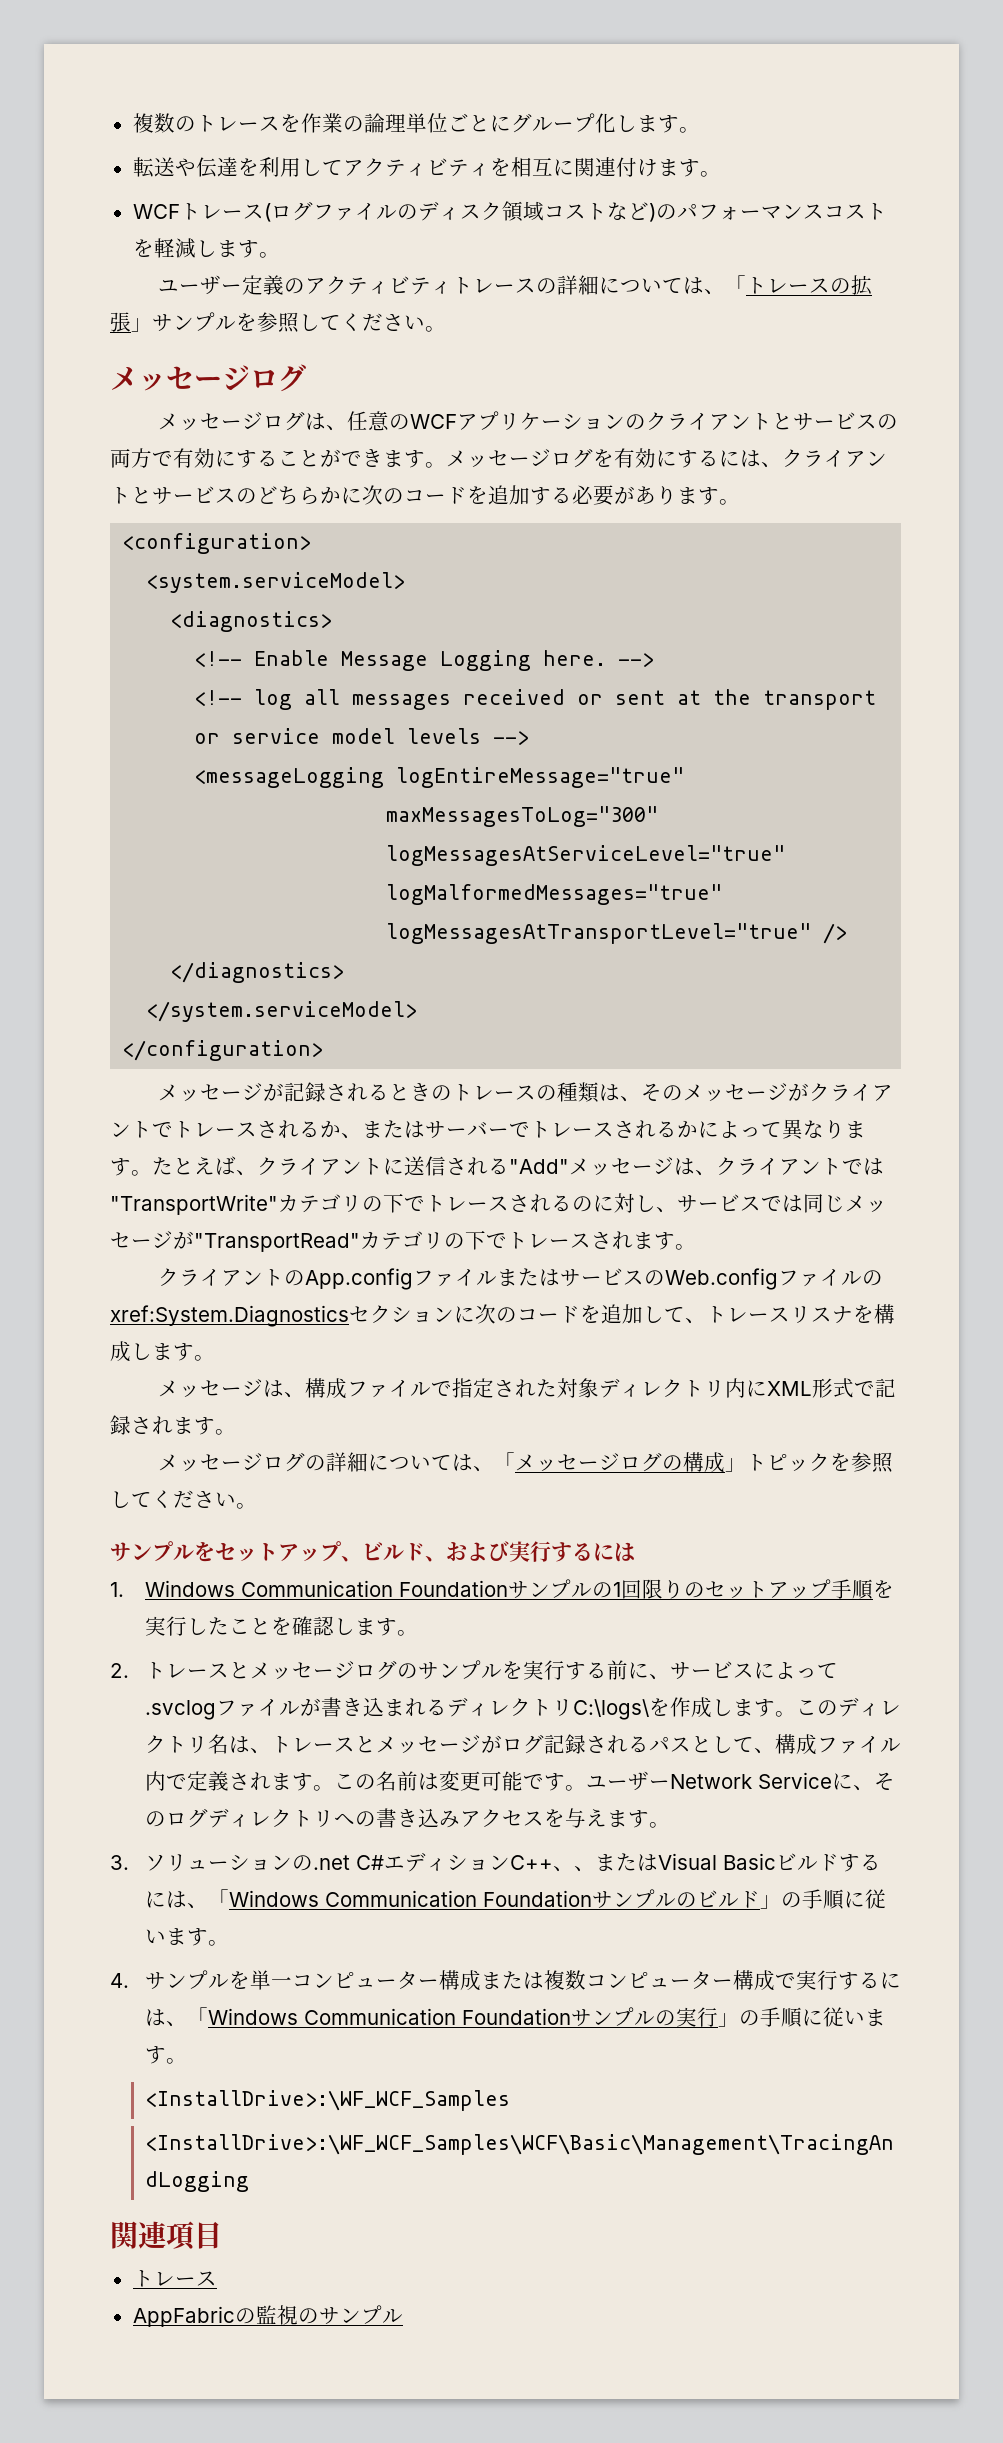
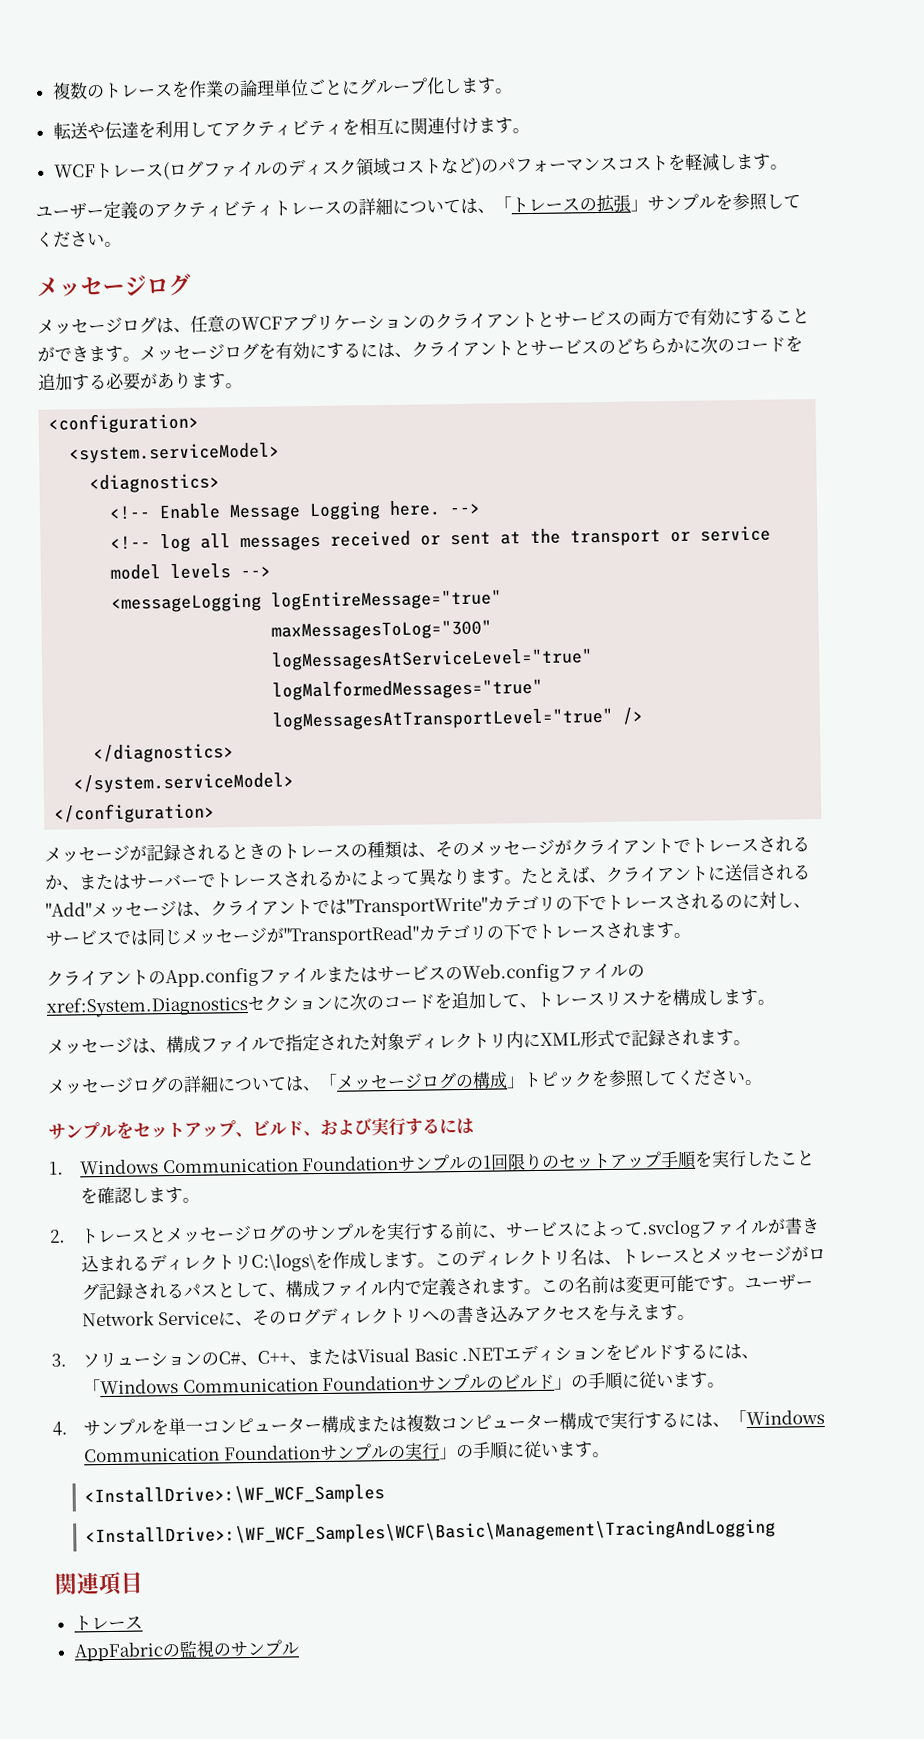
[312,1852,776,1872] .net C#エディションC++、、またはVisual Basic -> [218,1343,624,1367] C#、C++、またはVisual Basic .NETエディションを

